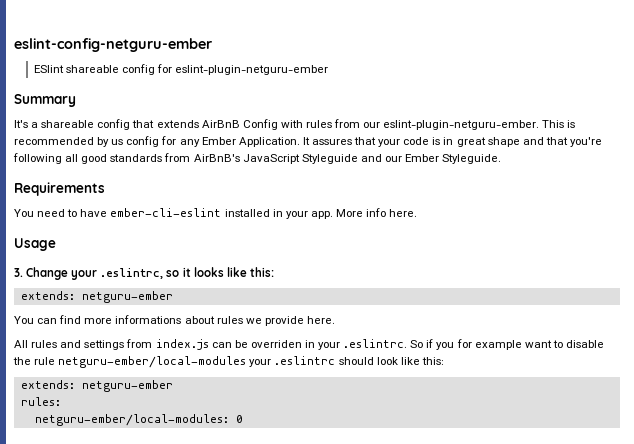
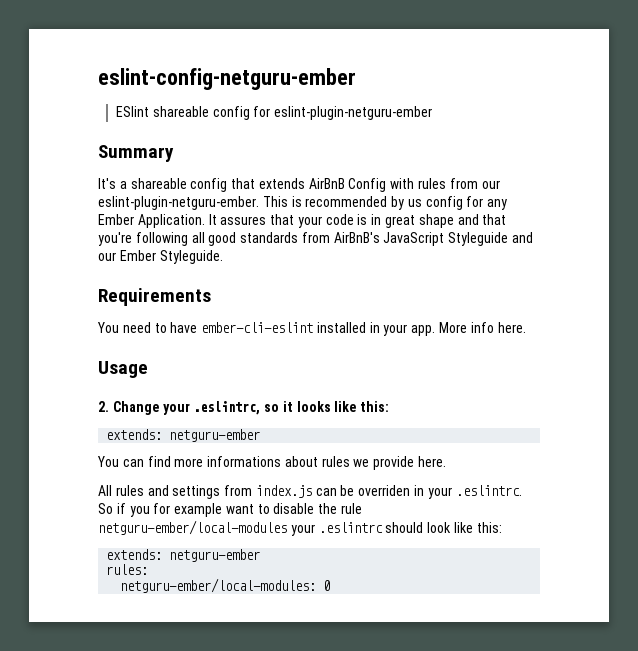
[14,268,23,277] 3. -> [98,401,109,412] 2.

